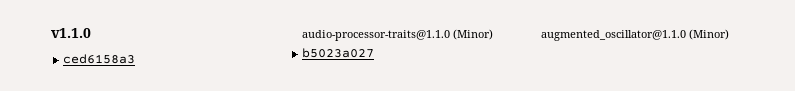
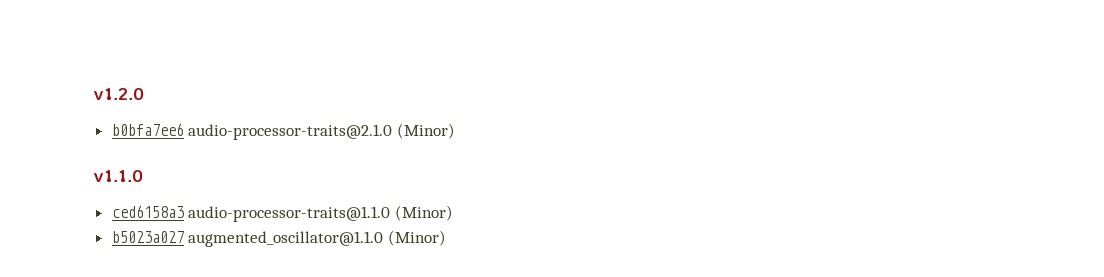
(51, 33) none -> [93,88,144,100] [111,123,455,140] v1.2.0 // b0bfa7ee6 audio-processor-traits@2.1.0 (Minor) //

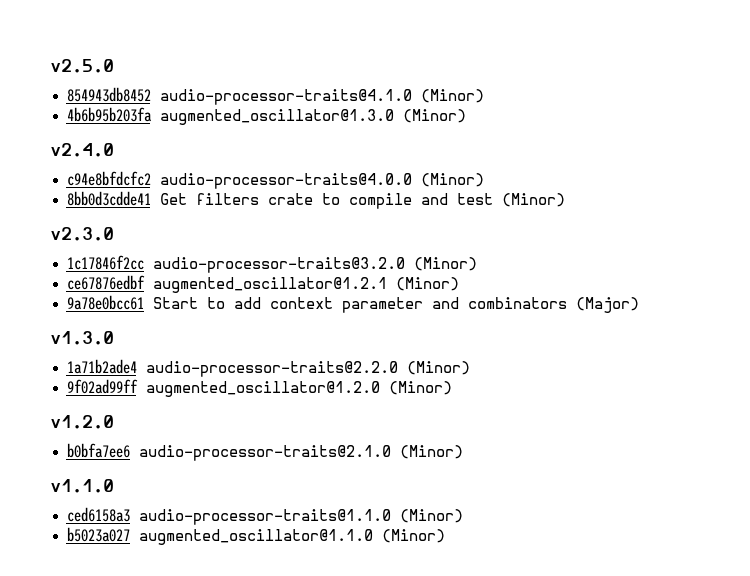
(93, 94) none -> [50,59,114,73] [66,87,484,105] [66,107,466,125] [50,143,114,157] [66,171,484,189] [66,191,565,209] [50,227,114,241] [66,255,477,273] [66,275,459,293] [66,295,639,313] [50,331,114,345] [66,359,470,377] [66,379,452,397] v2.5.0 // 854943db8452 audio-processor-traits@4.1.0 (Minor) // 4b6b95b203fa augmented_oscillator@1.3.0 (Minor) // v2.4.0 // c94e8bfdcfc2 audio-processor-traits@4.0.0 (Minor) // 8bb0d3cdde41 Get filters crate to compile and test (Minor) // v2.3.0 // 1c17846f2cc audio-processor-traits@3.2.0 (Minor) // ce67876edbf augmented_oscillator@1.2.1 (Minor) // 9a78e0bcc61 Start to add context parameter and combinators (Major) // v1.3.0 // 1a71b2ade4 audio-processor-traits@2.2.0 (Minor) // 9f02ad99ff augmented_oscillator@1.2.0 (Minor) //

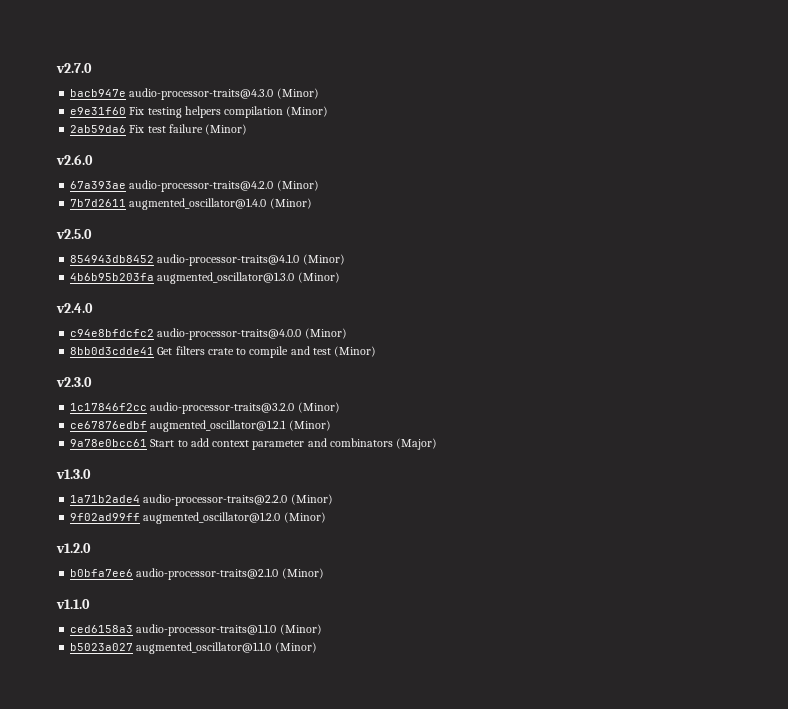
(50, 66) none -> [56,63,92,73] [70,88,319,100] [70,106,329,118] [70,124,248,135] [56,154,93,165] [70,180,319,192] [70,198,312,210] v2.7.0 // bacb947e audio-processor-traits@4.3.0 (Minor) // e9e31f60 Fix testing helpers compilation (Minor) // 2ab59da6 Fix test failure (Minor) // v2.6.0 // 67a393ae audio-processor-traits@4.2.0 (Minor) // 7b7d2611 augmented_oscillator@1.4.0 (Minor) //

